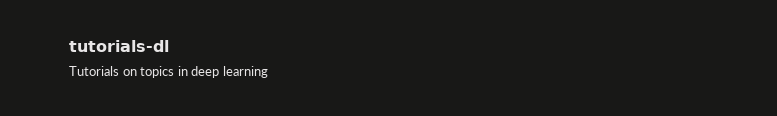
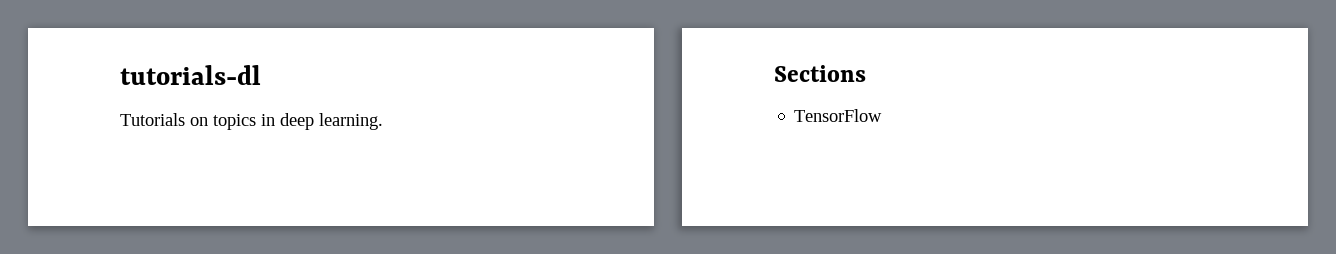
[222,66,268,78] learning -> [319,113,383,130] [774,65,866,82] [794,109,883,122] learning. // Sections // TensorFlow

